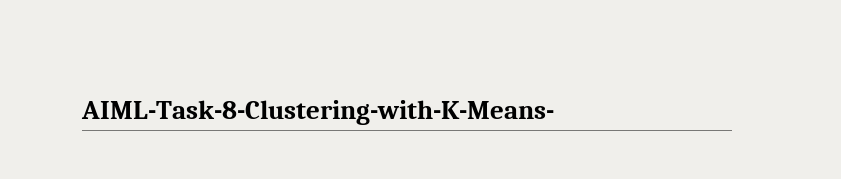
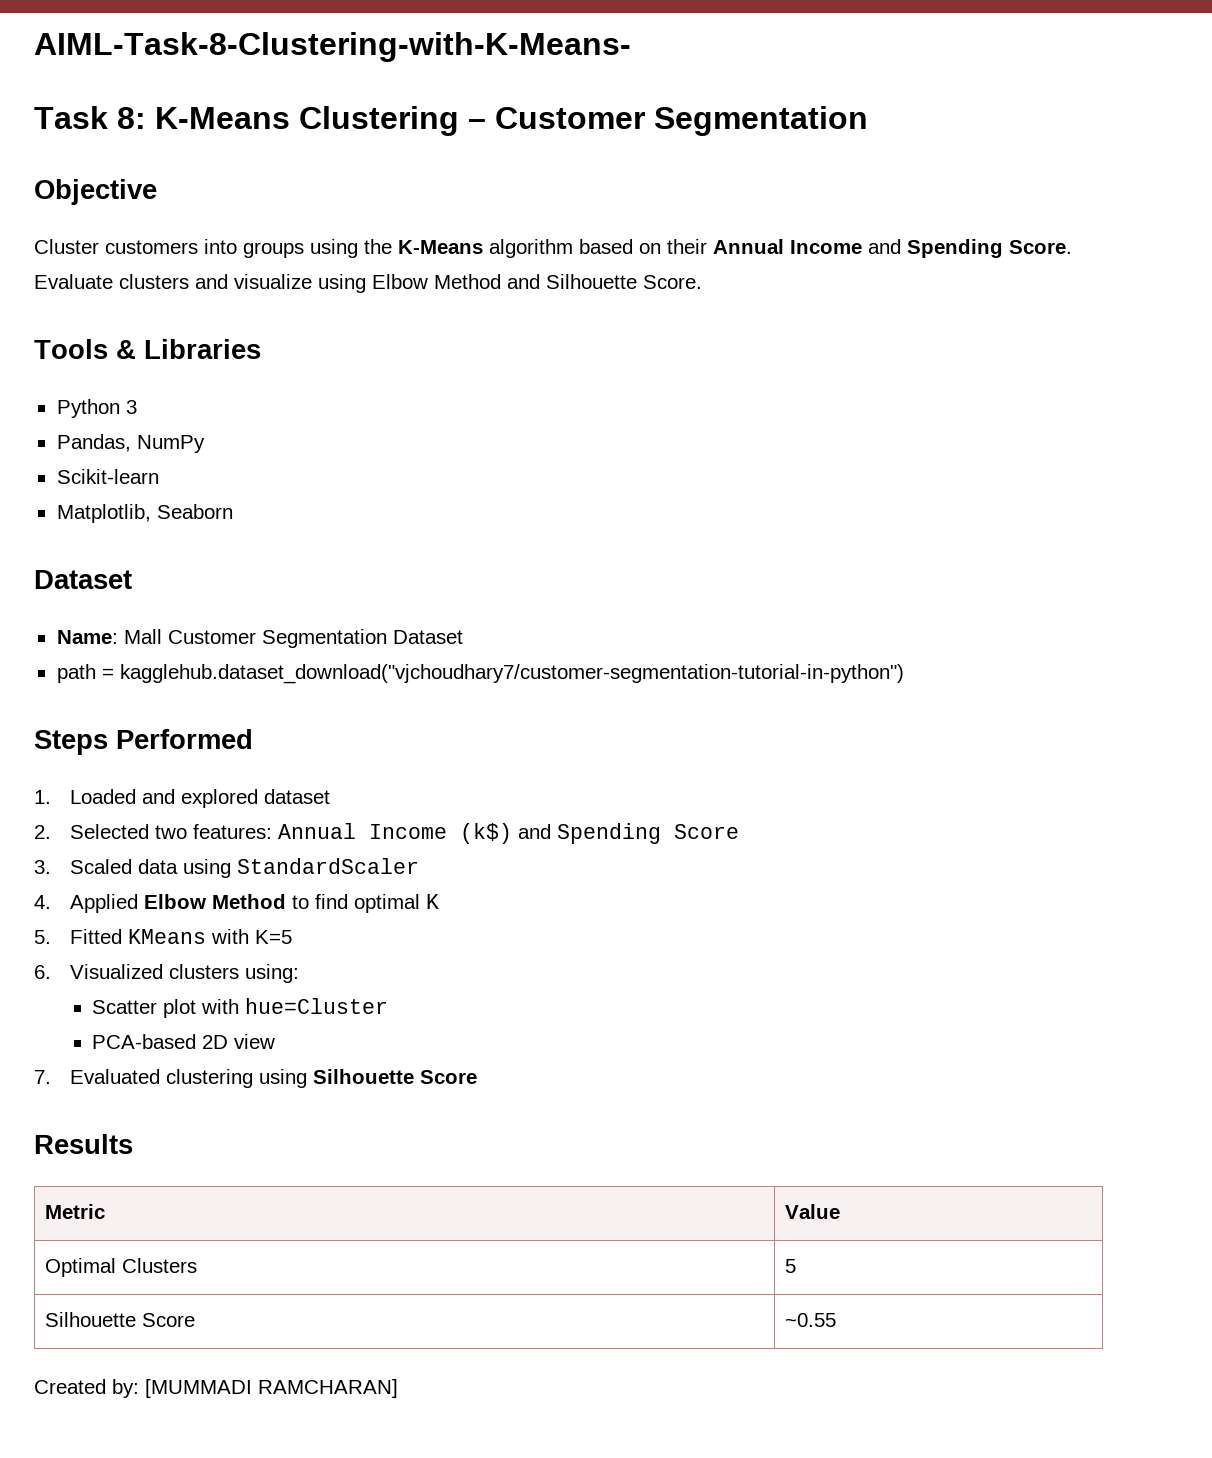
(554, 112) none -> [34,106,868,136] [34,179,157,205] [34,239,1072,258] [34,274,702,293] [34,339,261,359] [56,399,137,418] [56,434,205,453] [56,469,159,484] [56,504,233,523] [34,570,132,589] [56,629,463,648] [56,664,904,684] [34,729,253,755] [34,789,330,808] [34,823,739,844] [34,858,419,878] [34,894,439,913] [34,929,292,944] [34,964,299,983] [92,998,389,1018] [92,1034,276,1049] [34,1069,477,1088] [34,1134,133,1154] [44,1204,105,1219] [784,1204,840,1219] [44,1258,197,1277] [784,1259,796,1273] [44,1312,195,1327] [784,1313,836,1327] [34,1379,398,1398] // Task 8: K-Means Clustering – Customer Segmentation // Objective // Cluster customers into groups using the K-Means algorithm based on their Annual Income and Spending Score. Evaluate clusters and visualize using Elbow Method and Silhouette Score. // Tools & Libraries // Python 3 // Pandas, NumPy // Scikit-learn // Matplotlib, Seaborn // Dataset // Name: Mall Customer Segmentation Dataset // path = kagglehub.dataset_download("vjchoudhary7/customer-segmentation-tutorial-in-python") // Steps Performed // 1. Loaded and explored dataset // 2. Selected two features: Annual Income (k$) and Spending Score // 3. Scaled data using StandardScaler // 4. Applied Elbow Method to find optimal K // 5. Fitted KMeans with K=5 // 6. Visualized clusters using: // Scatter plot with hue=Cluster // PCA-based 2D view // 7. Evaluated clustering using Silhouette Score // Results // Metric | Value // Optimal Clusters | 5 // Silhouette Score | ~0.55 // Created by: [MUMMADI RAMCHARAN]

